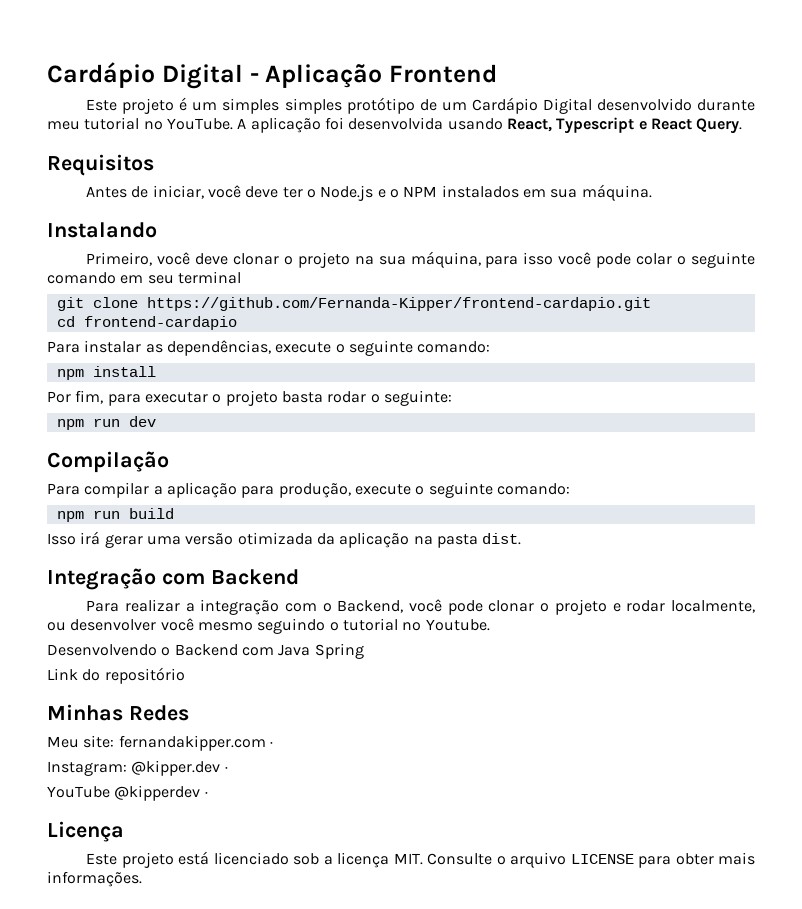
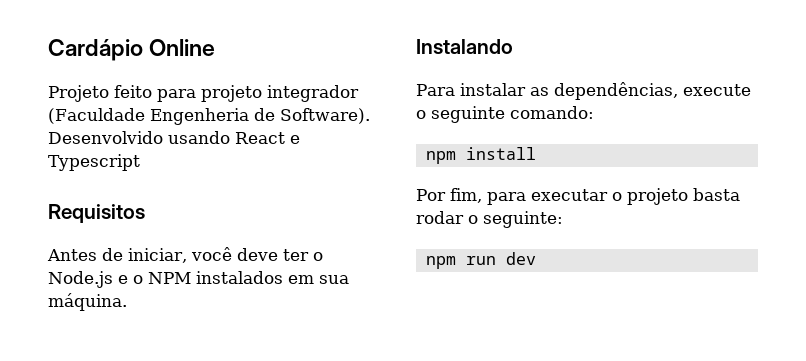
[47,62,497,89] [86,97,755,114] [47,117,743,134] Cardápio Digital - Aplicação Frontend // Este projeto é um simples simples protótipo de um Cardápio Digital desenvolvido durante meu tutorial no YouTube. A aplicação foi desenvolvida usando React, Typescript e React Query. -> [48,39,216,61] [48,85,359,102] [48,108,370,125] [48,131,300,144] [48,154,140,171] Cardápio Online // Projeto feito para projeto integrador (Faculdade Engenheria de Software). Desenvolvido usando React e Typescript
[86,251,755,268] [47,271,241,284] [56,297,651,311] [56,316,237,330] // Primeiro, você deve clonar o projeto na sua máquina, para isso você pode colar o seguinte comando em seu terminal // git clone https://github.com/Fernanda-Kipper/frontend-cardapio.git // cd frontend-cardapio -> (513, 46) none
[47,451,169,473] [47,482,570,498] [56,508,174,522] [47,531,522,548] [47,568,299,590] [86,599,756,615] [47,618,490,634] [47,643,364,659] [47,667,185,684] [47,704,189,721] [47,735,273,751] [47,760,228,776] [47,785,208,801] [47,821,124,842] [86,851,755,868] [47,871,142,887] // Compilação // Para compilar a aplicação para produção, execute o seguinte comando: // npm run build // Isso irá gerar uma versão otimizada da aplicação na pasta dist. // Integração com Backend // Para realizar a integração com o Backend, você pode clonar o projeto e rodar localmente, ou desenvolver você mesmo seguindo o tutorial no Youtube. // Desenvolvendo o Backend com Java Spring // Link do repositório // Minhas Redes // Meu site: fernandakipper.com · // Instagram: @kipper.dev · // YouTube @kipperdev · // Licença // Este projeto está licenciado sob a licença MIT. Consulte o arquivo LICENSE para obter mais informações. -> (536, 258) none

